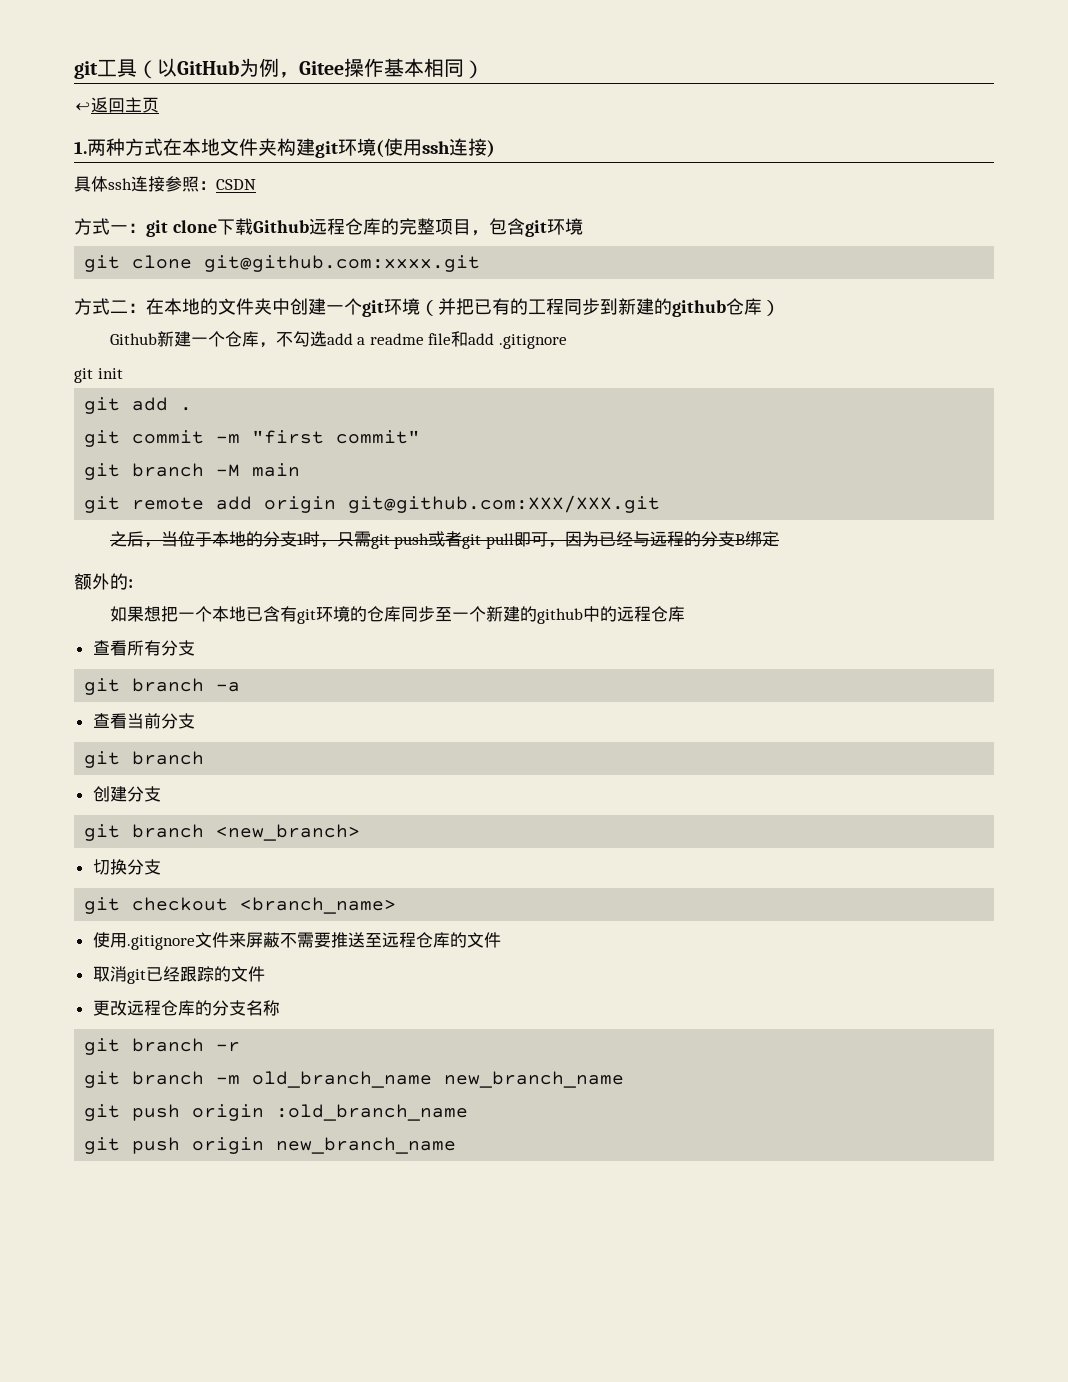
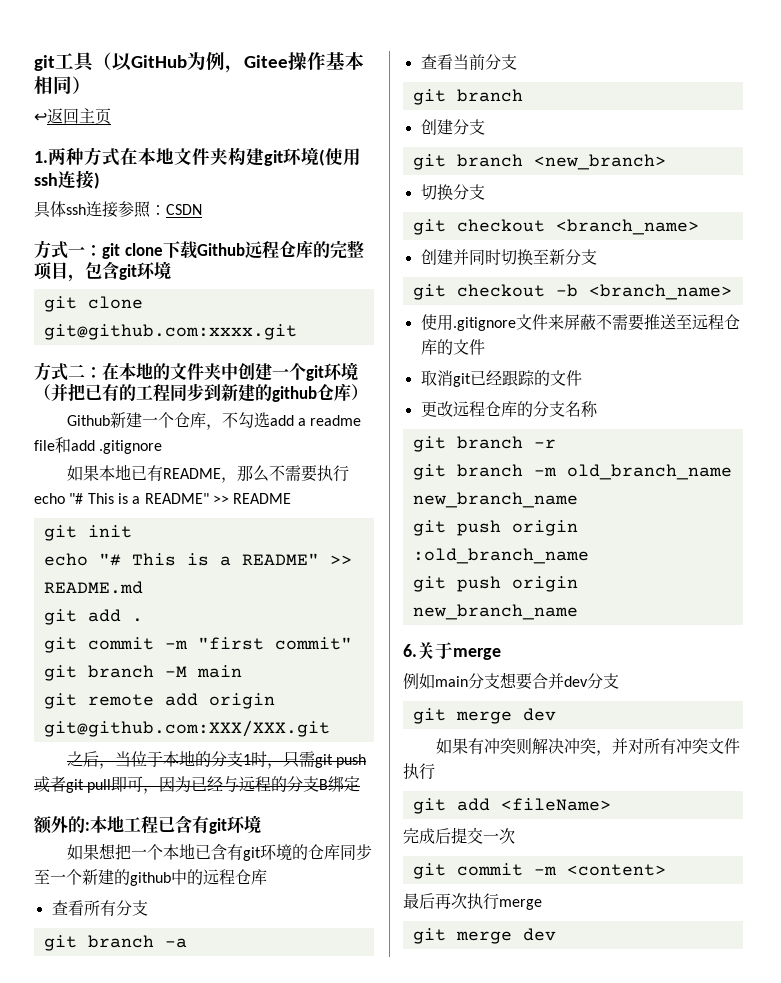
[74,368,123,383] git init -> [66,464,349,483] [34,493,292,504] [43,525,132,541] [43,553,352,566] [43,581,143,594] 如果本地已有README，那么不需要执行echo "# This is a README" >> README // git init // echo "# This is a README" >> README.md
(133, 583) none -> [90,815,261,834] 本地工程已含有git环境
(397, 905) none -> [420,249,597,266] [412,284,732,300] // 创建并同时切换至新分支 // git checkout -b <branch_name>
(457, 1145) none -> [403,642,501,660] [403,672,619,690] [412,708,556,724] [435,738,740,756] [403,763,435,780] [412,798,611,814] [403,827,515,844] [412,863,666,879] [403,893,542,910] [412,928,556,944] // 6.关于merge // 例如main分支想要合并dev分支 // git merge dev // 如果有冲突则解决冲突，并对所有冲突文件执行 // git add <fileName> // 完成后提交一次 // git commit -m <content> // 最后再次执行merge // git merge dev

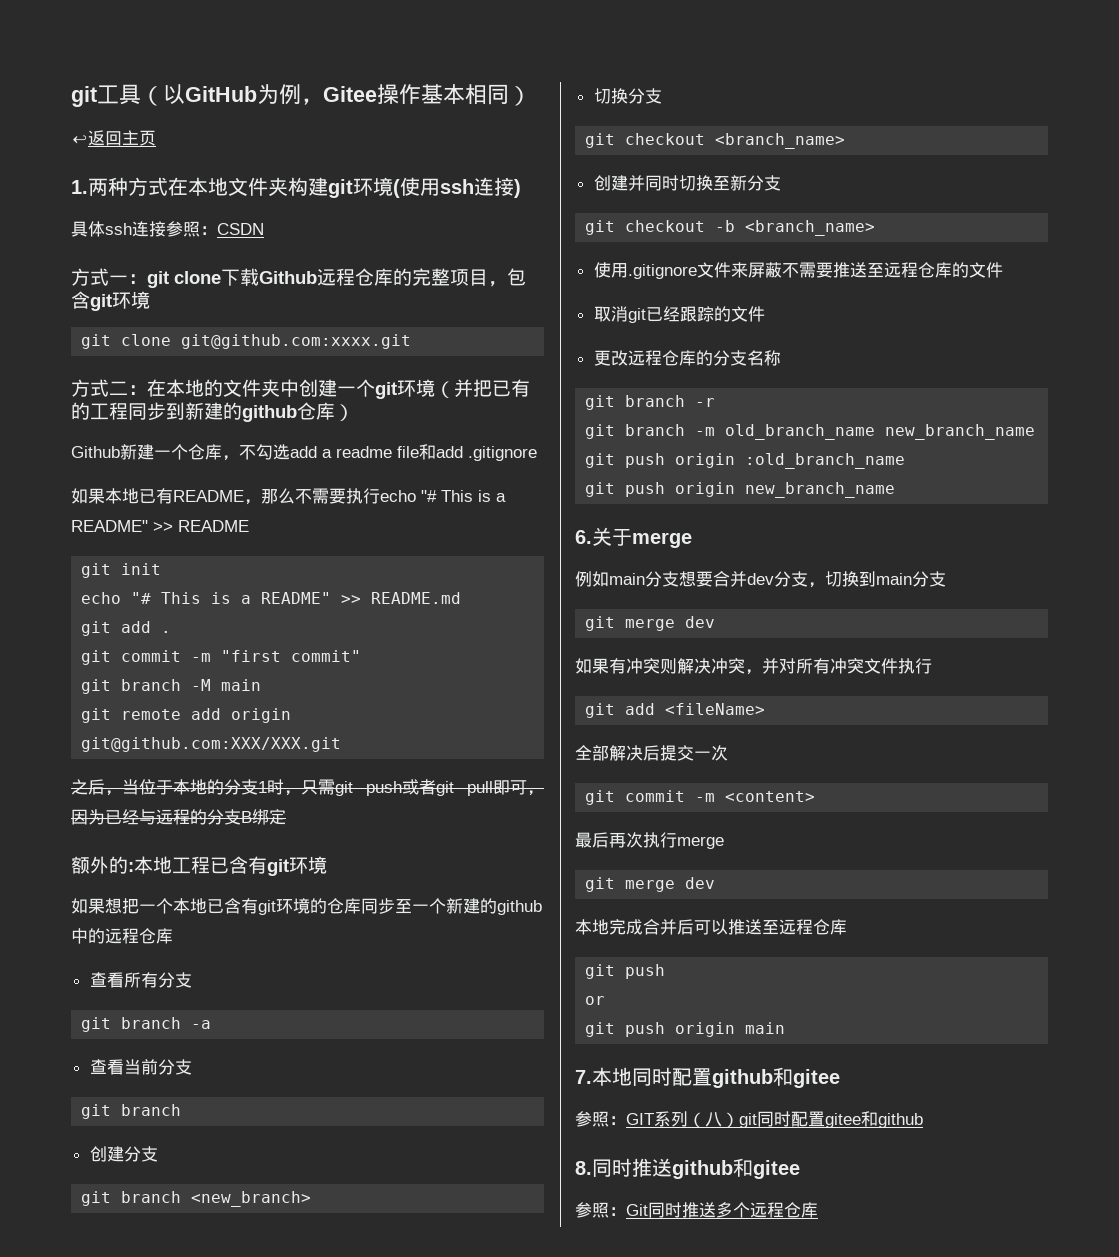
(619, 681) none -> [808,571,946,588] ，切换到main分支
[403,828,435,844] 完成 -> [575,745,643,761] 全部解决
(556, 934) none -> [575,919,847,935] [585,964,666,979] [585,996,606,1005] [585,1022,786,1037] [575,1067,840,1088] [575,1111,923,1128] [575,1158,800,1179] [575,1202,818,1218] // 本地完成合并后可以推送至远程仓库 // git push // or // git push origin main // 7.本地同时配置github和gitee // 参照：GIT系列（八）git同时配置gitee和github // 8.同时推送github和gitee // 参照：Git同时推送多个远程仓库

